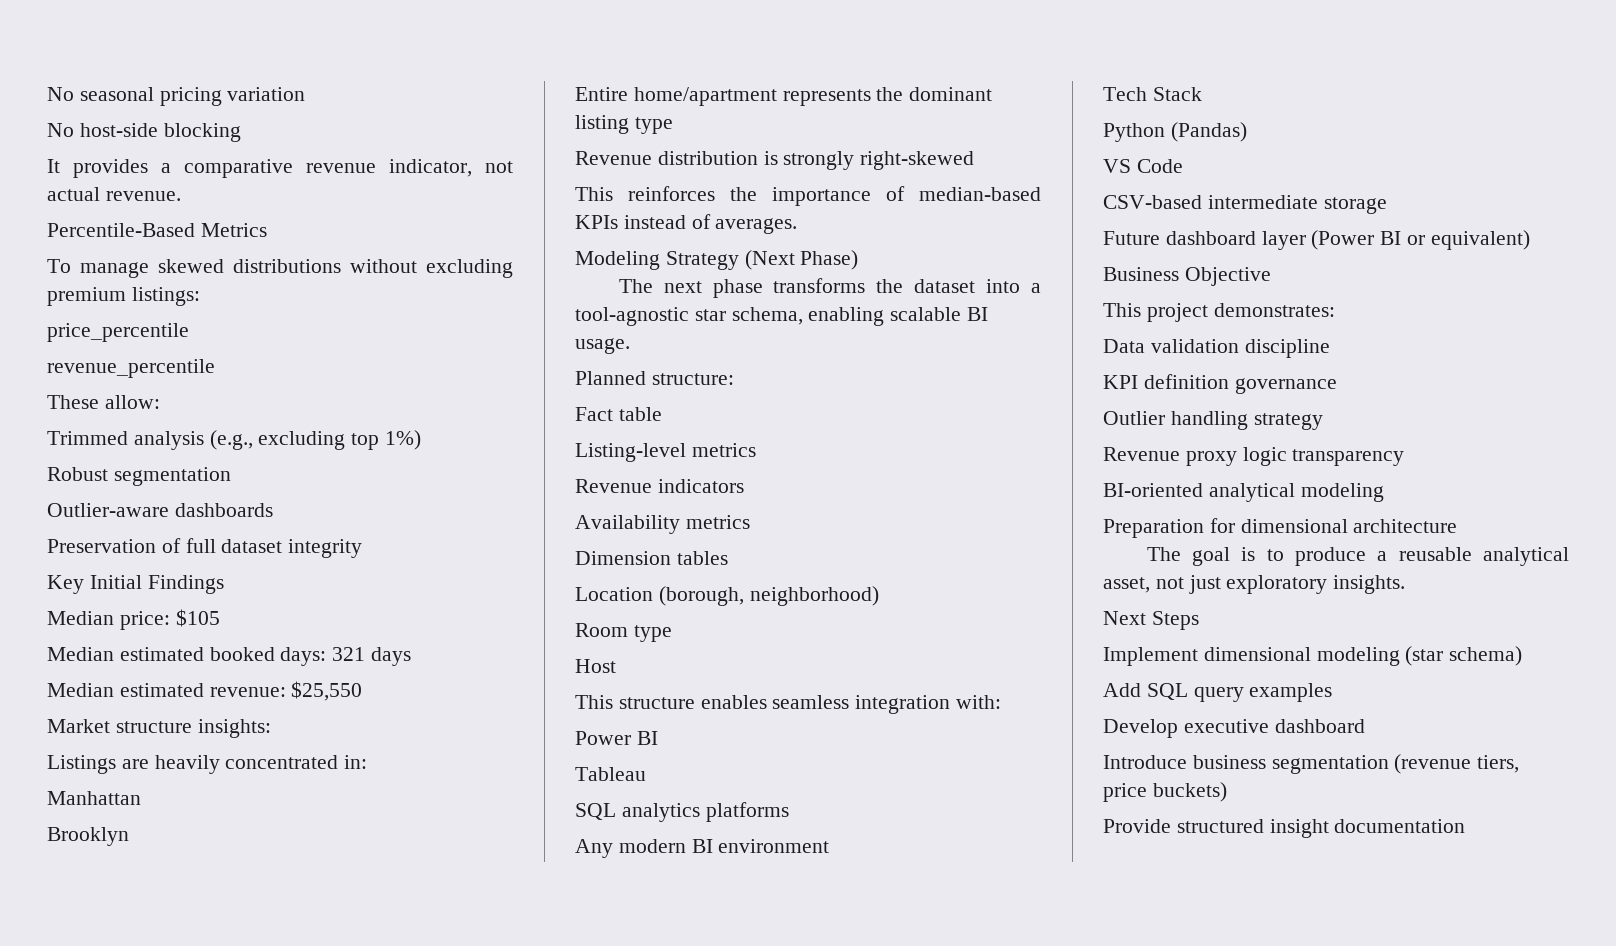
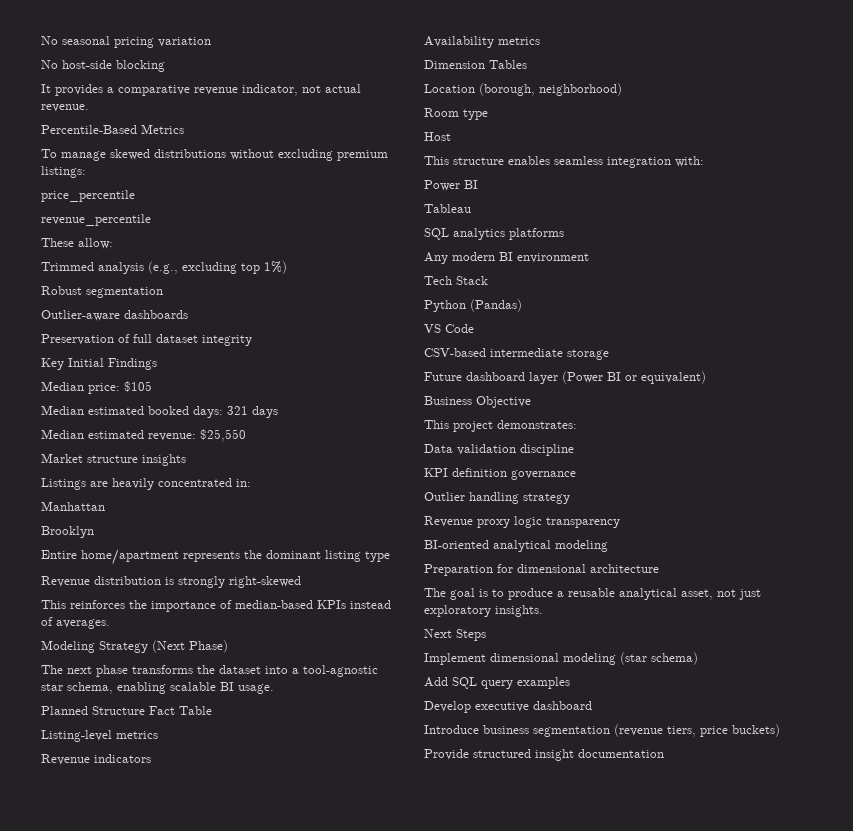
[197,719,271,738] insights: -> [142,454,186,466] insights
[651,373,734,385] [575,407,662,421] structure: // Fact table -> [92,706,212,715] Structure Fact Table
[676,551,728,565] tables -> [489,60,527,69] Tables

